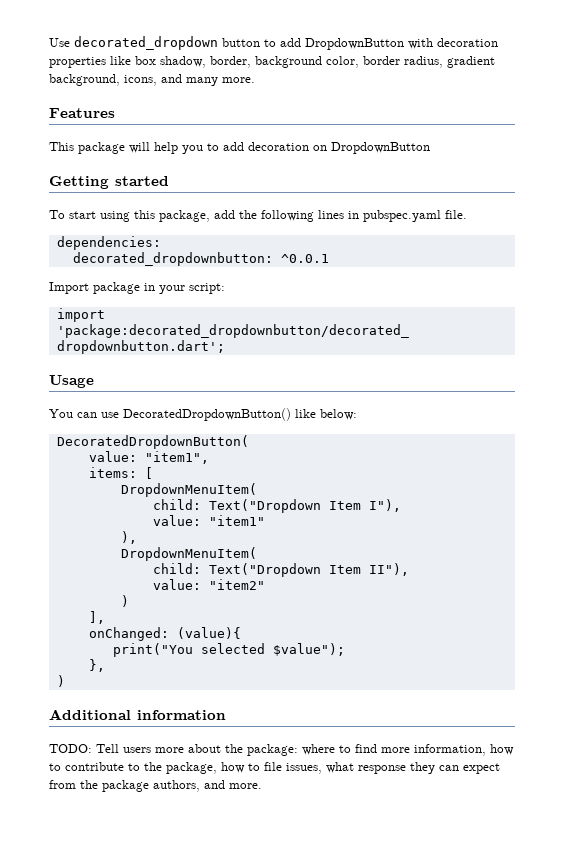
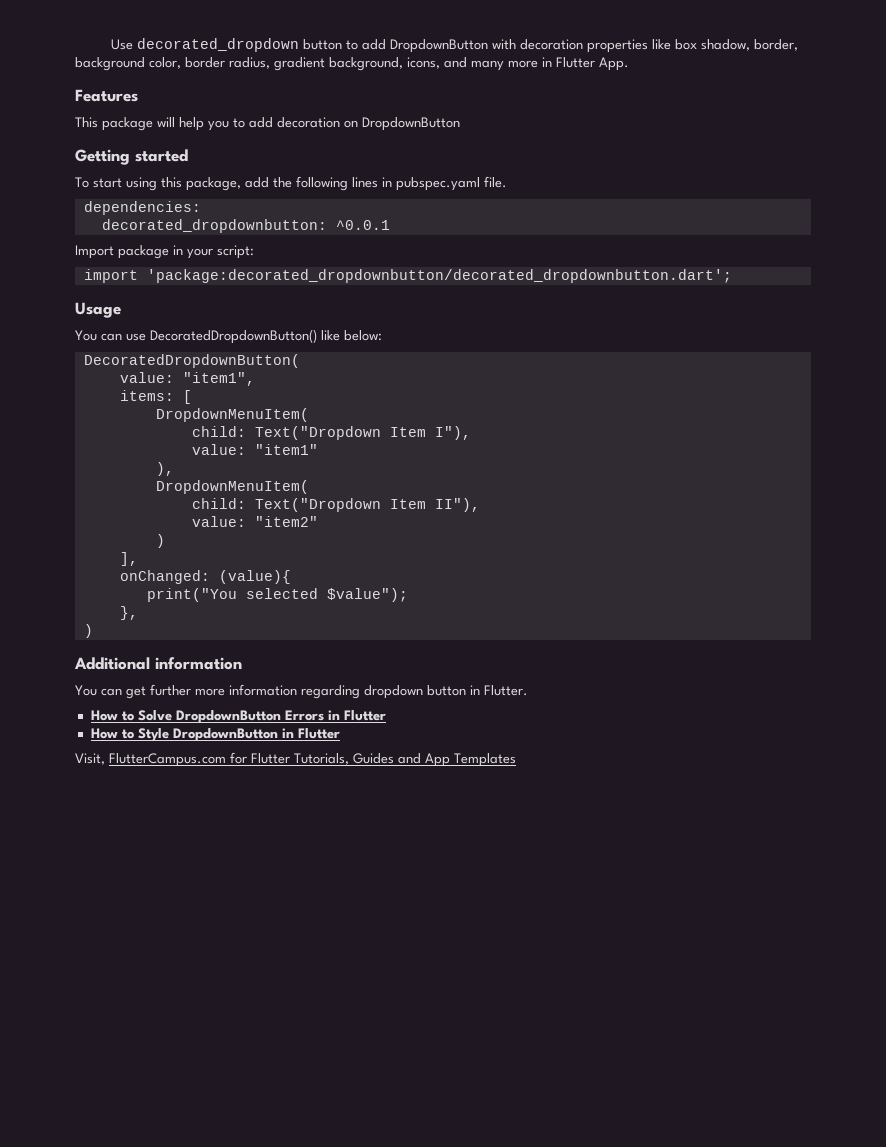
[222,77,255,83] more. -> [508,57,629,71] more in Flutter App.
[49,744,514,756] [49,762,500,774] [49,780,262,792] TODO: Tell users more about the package: where to find more information, how to contribute to the package, how to file issues, what response they can expect from the package authors, and more. -> [75,684,528,699] [90,710,386,724] [90,728,340,742] [75,752,516,767] You can get further more information regarding dropdown button in Flutter. // How to Solve DropdownButton Errors in Flutter // How to Style DropdownButton in Flutter // Visit, FlutterCampus.com for Flutter Tutorials, Guides and App Templates

